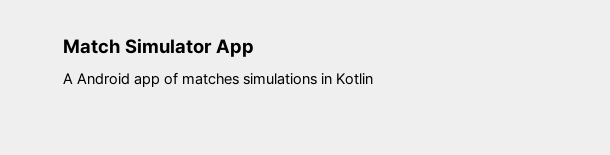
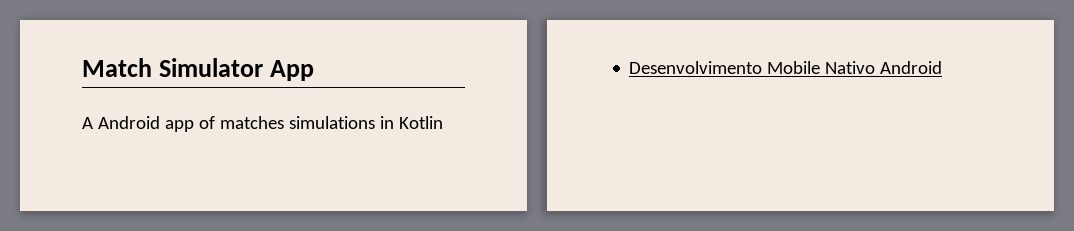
(374, 79) none -> [629,61,943,74] // Desenvolvimento Mobile Nativo Android

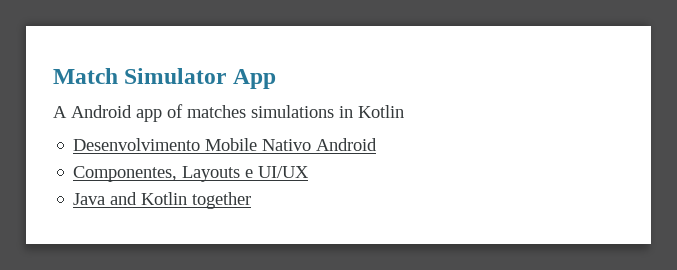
(943, 67) none -> [73,166,310,182] [73,192,252,209] // Componentes, Layouts e UI/UX // Java and Kotlin together

